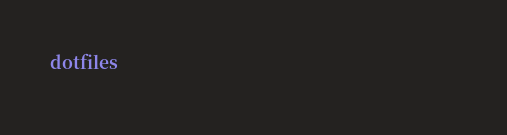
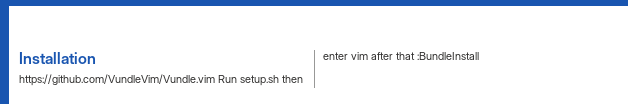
[50,53,118,69] dotfiles -> [19,52,96,64] [19,74,303,86] [323,52,479,60] Installation // https://github.com/VundleVim/Vundle.vim Run setup.sh then enter vim after that :BundleInstall

